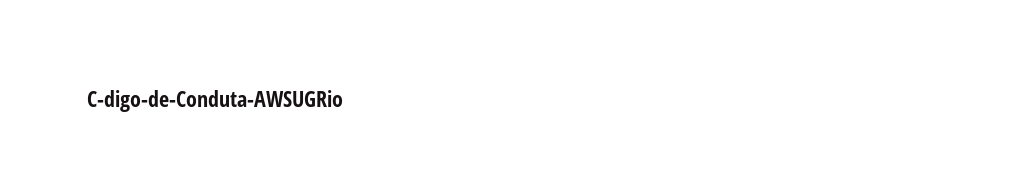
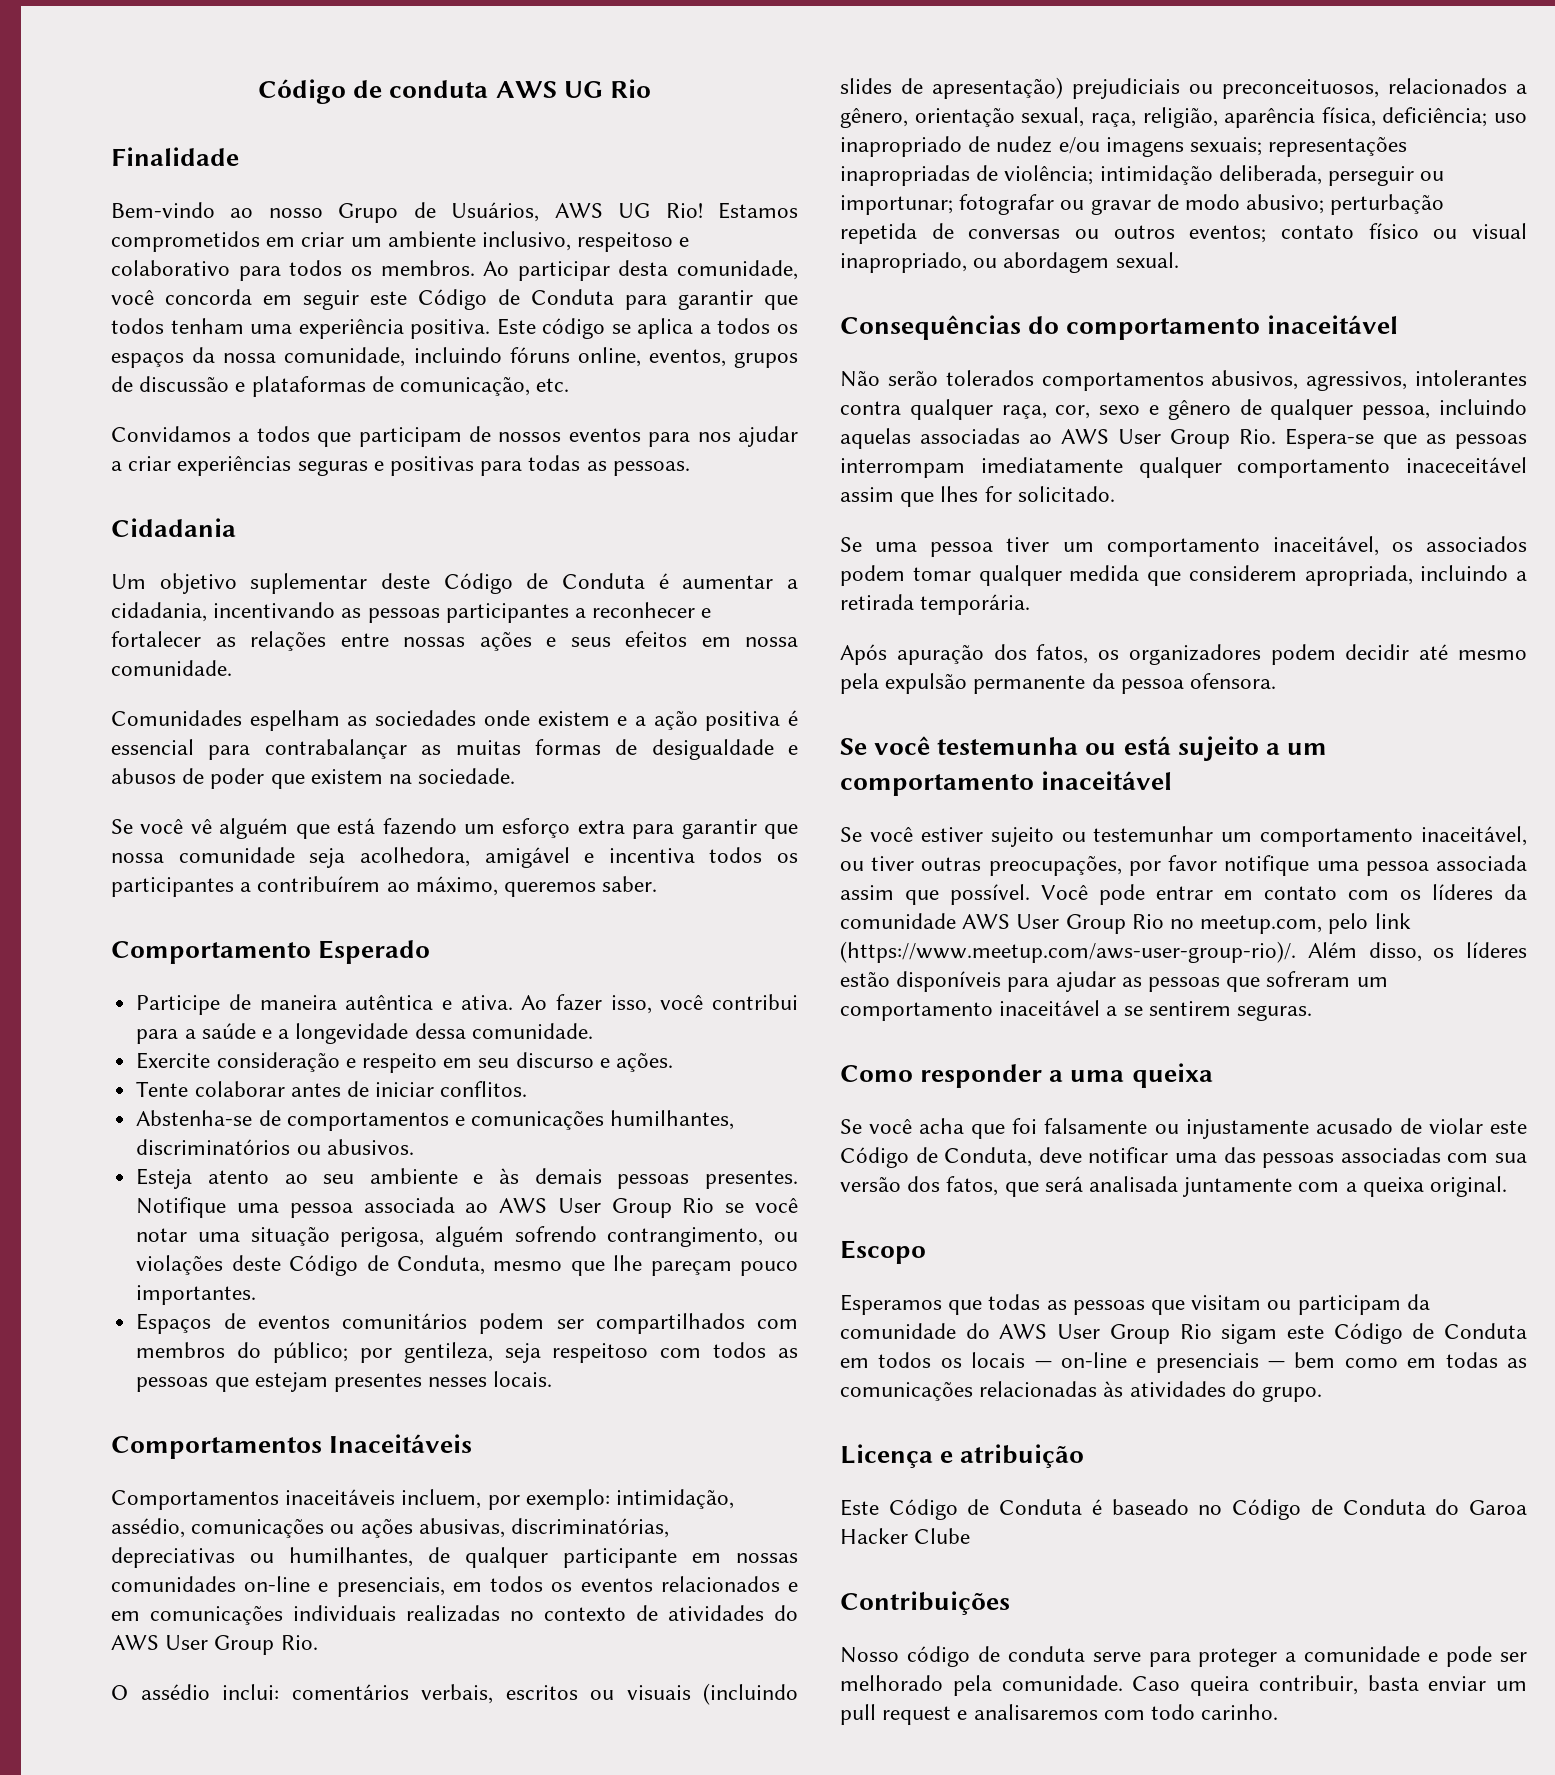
[87,90,343,112] C-digo-de-Conduta-AWSUGRio -> [258,79,651,104] [111,147,239,166] [111,202,799,223] [111,231,690,252] [111,260,798,281] [111,289,798,310] [111,318,798,339] [111,347,798,368] [111,376,570,397] [111,426,798,447] [111,455,690,476] [111,518,236,537] [111,573,798,594] [111,602,712,623] [111,631,798,651] [111,660,232,676] [111,710,799,731] [111,739,798,760] [111,768,516,789] [111,818,798,839] [111,847,798,868] [111,876,658,897] [111,940,431,964] [136,994,798,1015] [136,1023,593,1044] [136,1052,673,1073] [136,1081,528,1097] [136,1110,735,1131] [136,1139,414,1155] [136,1168,798,1189] [136,1197,798,1218] [136,1226,798,1247] [136,1255,798,1276] [136,1285,257,1305] [136,1313,798,1334] [136,1342,799,1363] [136,1371,553,1392] [111,1434,473,1459] [111,1489,735,1510] [111,1518,670,1538] [111,1547,798,1568] [111,1576,798,1597] [111,1605,798,1625] [111,1635,318,1655] [111,1683,798,1705] [840,77,1527,99] [840,107,1527,128] [840,136,1408,157] [840,165,1445,186] [840,194,1445,215] [840,223,1527,244] [840,252,1179,273] [840,315,1399,340] [840,370,1527,391] [840,399,1527,420] [840,428,1527,449] [840,457,1527,478] [840,486,1115,507] [840,536,1527,557] [840,565,1527,586] [840,594,1031,615] [840,644,1527,665] [840,673,1277,694] [840,736,1328,761] [840,771,1173,796] [840,826,1527,847] [840,855,1527,876] [840,884,1527,905] [840,913,1411,934] [840,941,1527,963] [840,971,1388,992] [840,1000,1313,1021] [840,1063,1213,1088] [840,1118,1527,1139] [840,1147,1527,1168] [840,1176,1508,1197] [840,1240,926,1264] [840,1294,1430,1315] [840,1323,1527,1344] [840,1352,1527,1373] [840,1381,1323,1402] [840,1444,1085,1468] [840,1499,1527,1520] [840,1528,971,1544] [840,1591,1010,1615] [840,1646,1527,1667] [840,1675,1527,1696] [840,1704,1279,1725] Código de conduta AWS UG Rio // Finalidade // Bem-vindo ao nosso Grupo de Usuários, AWS UG Rio! Estamos comprometidos em criar um ambiente inclusivo, respeitoso e colaborativo para todos os membros. Ao participar desta comunidade, você concorda em seguir este Código de Conduta para garantir que todos tenham uma experiência positiva. Este código se aplica a todos os espaços da nossa comunidade, incluindo fóruns online, eventos, grupos de discussão e plataformas de comunicação, etc. // Convidamos a todos que participam de nossos eventos para nos ajudar a criar experiências seguras e positivas para todas as pessoas. // Cidadania // Um objetivo suplementar deste Código de Conduta é aumentar a cidadania, incentivando as pessoas participantes a reconhecer e fortalecer as relações entre nossas ações e seus efeitos em nossa comunidade. // Comunidades espelham as sociedades onde existem e a ação positiva é essencial para contrabalançar as muitas formas de desigualdade e abusos de poder que existem na sociedade. // Se você vê alguém que está fazendo um esforço extra para garantir que nossa comunidade seja acolhedora, amigável e incentiva todos os participantes a contribuírem ao máximo, queremos saber. // Comportamento Esperado // Participe de maneira autêntica e ativa. Ao fazer isso, você contribui para a saúde e a longevidade dessa comunidade. // Exercite consideração e respeito em seu discurso e ações. // Tente colaborar antes de iniciar conflitos. // Abstenha-se de comportamentos e comunicações humilhantes, discriminatórios ou abusivos. // Esteja atento ao seu ambiente e às demais pessoas presentes. Notifique uma pessoa associada ao AWS User Group Rio se você notar uma situação perigosa, alguém sofrendo contrangimento, ou violações deste Código de Conduta, mesmo que lhe pareçam pouco importantes. // Espaços de eventos comunitários podem ser compartilhados com membros do público; por gentileza, seja respeitoso com todos as pessoas que estejam presentes nesses locais. // Comportamentos Inaceitáveis // Comportamentos inaceitáveis incluem, por exemplo: intimidação, assédio, comunicações ou ações abusivas, discriminatórias, depreciativas ou humilhantes, de qualquer participante em nossas comunidades on-line e presenciais, em todos os eventos relacionados e em comunicações individuais realizadas no contexto de atividades do AWS User Group Rio. // O assédio inclui: comentários verbais, escritos ou visuais (incluindo slides de apresentação) prejudiciais ou preconceituosos, relacionados a gênero, orientação sexual, raça, religião, aparência física, deficiência; uso inapropriado de nudez e/ou imagens sexuais; representações inapropriadas de violência; intimidação deliberada, perseguir ou importunar; fotografar ou gravar de modo abusivo; perturbação repetida de conversas ou outros eventos; contato físico ou visual inapropriado, ou abordagem sexual. // Consequências do comportamento inaceitável // Não serão tolerados comportamentos abusivos, agressivos, intolerantes contra qualquer raça, cor, sexo e gênero de qualquer pessoa, incluindo aquelas associadas ao AWS User Group Rio. Espera-se que as pessoas interrompam imediatamente qualquer comportamento inaceceitável assim que lhes for solicitado. // Se uma pessoa tiver um comportamento inaceitável, os associados podem tomar qualquer medida que considerem apropriada, incluindo a retirada temporária. // Após apuração dos fatos, os organizadores podem decidir até mesmo pela expulsão permanente da pessoa ofensora. // Se você testemunha ou está sujeito a um comportamento inaceitável // Se você estiver sujeito ou testemunhar um comportamento inaceitável, ou tiver outras preocupações, por favor notifique uma pessoa associada assim que possível. Você pode entrar em contato com os líderes da comunidade AWS User Group Rio no meetup.com, pelo link (https://www.meetup.com/aws-user-group-rio)/. Além disso, os líderes estão disponíveis para ajudar as pessoas que sofreram um comportamento inaceitável a se sentirem seguras. // Como responder a uma queixa // Se você acha que foi falsamente ou injustamente acusado de violar este Código de Conduta, deve notificar uma das pessoas associadas com sua versão dos fatos, que será analisada juntamente com a queixa original. // Escopo // Esperamos que todas as pessoas que visitam ou participam da comunidade do AWS User Group Rio sigam este Código de Conduta em todos os locais — on-line e presenciais — bem como em todas as comunicações relacionadas às atividades do grupo. // Licença e atribuição // Este Código de Conduta é baseado no Código de Conduta do Garoa Hacker Clube // Contribuições // Nosso código de conduta serve para proteger a comunidade e pode ser melhorado pela comunidade. Caso queira contribuir, basta enviar um pull request e analisaremos com todo carinho.

